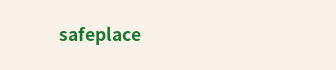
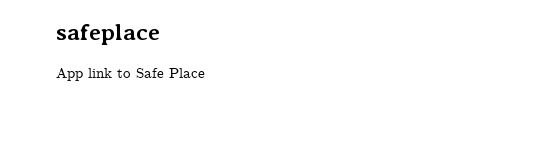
(141, 35) none -> [56,68,205,81] // App link to Safe Place

